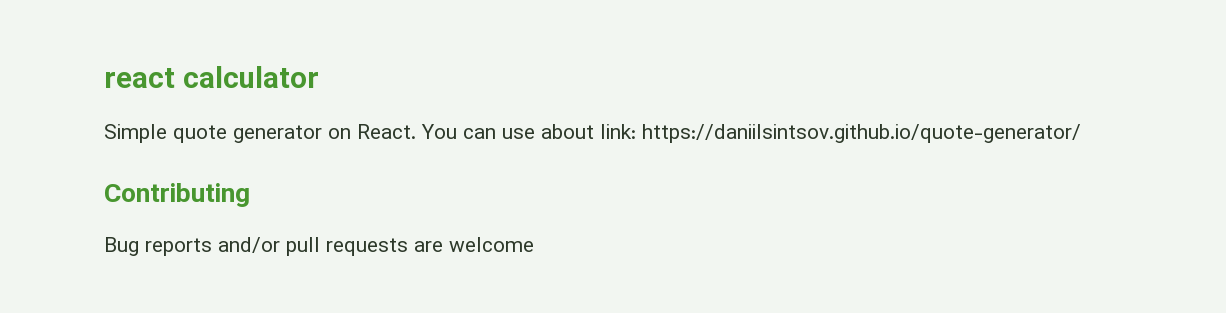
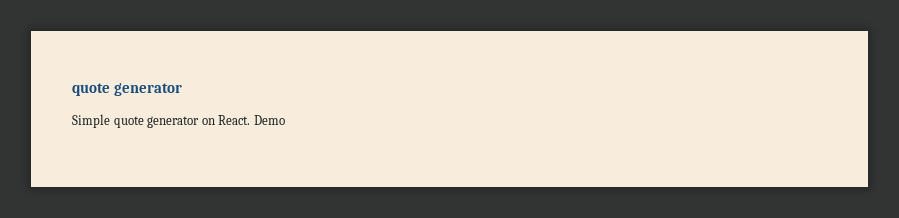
[104,66,319,88] react calculator -> [72,83,183,96] quote generator
[421,124,1081,143] [104,183,250,207] [104,237,534,256] You can use about link: https://daniilsintsov.github.io/quote-generator/ // Contributing // Bug reports and/or pull requests are welcome -> [253,115,285,125] Demo

